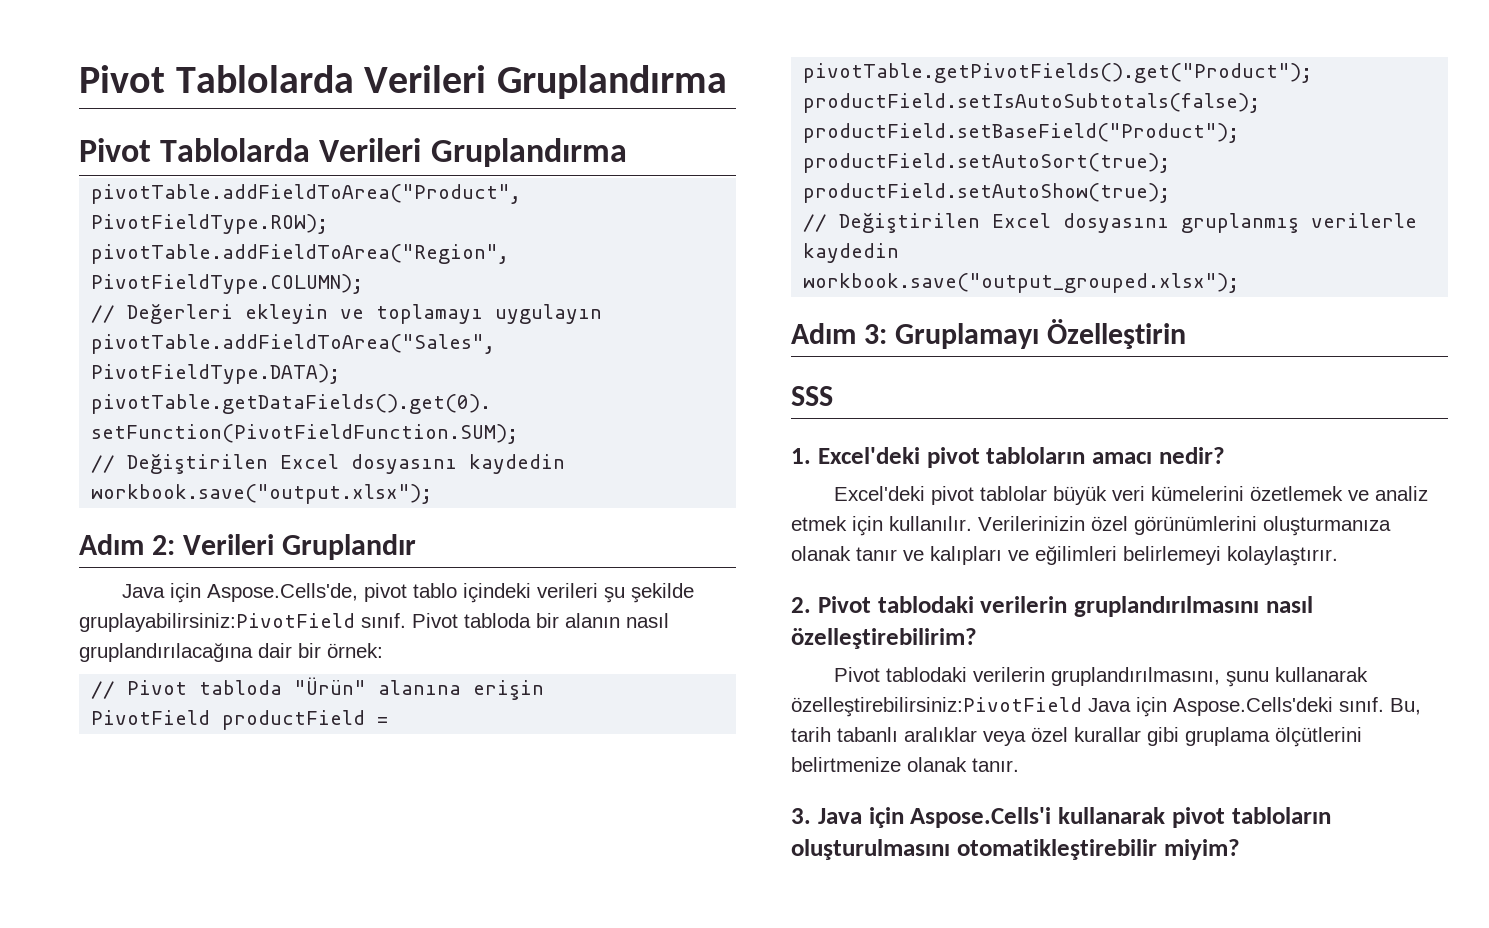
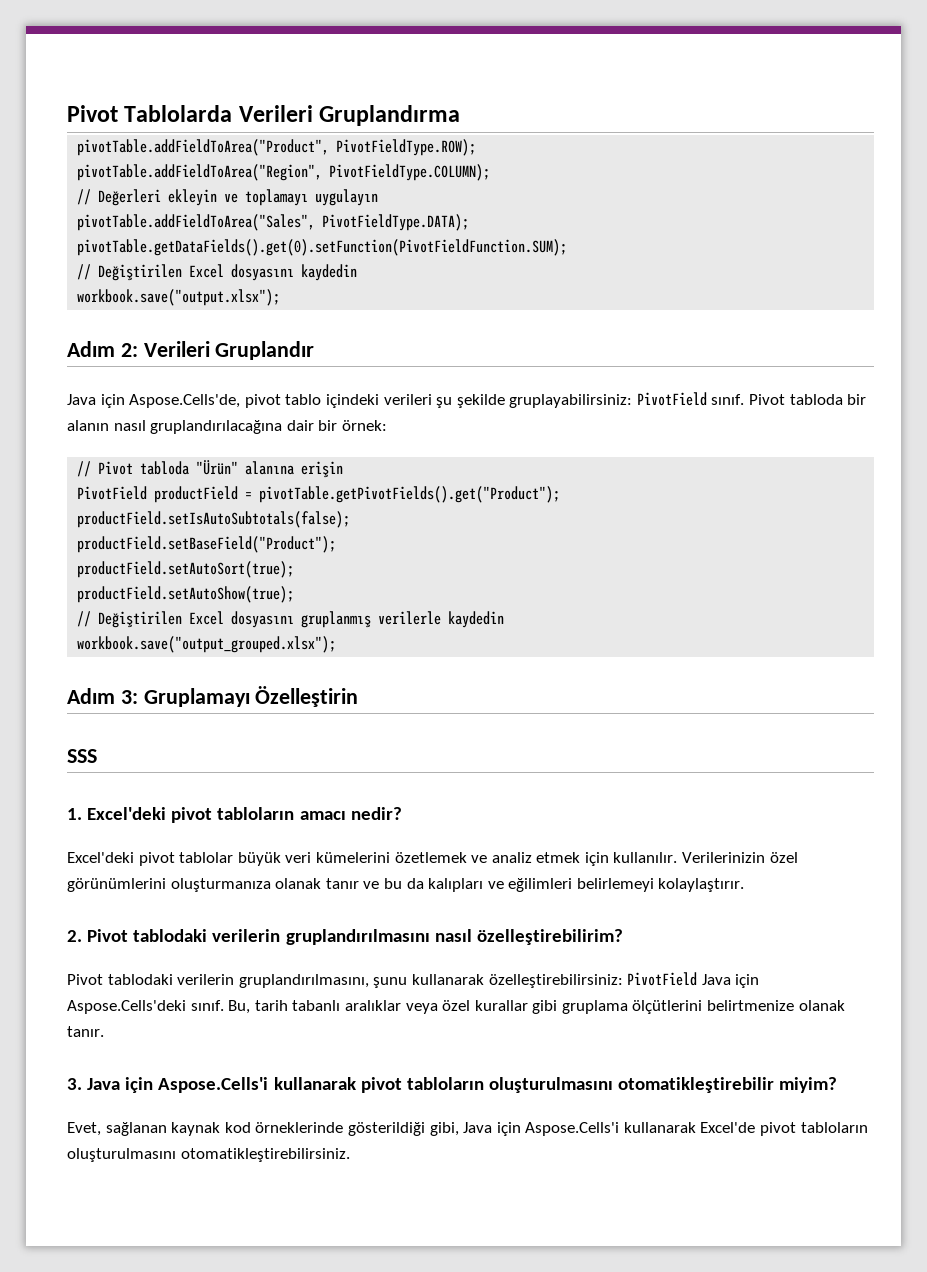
[79,65,727,99] [79,138,627,167] Pivot Tablolarda Verileri Gruplandırma // Pivot Tablolarda Verileri Gruplandırma -> [67,105,461,126] Pivot Tablolarda Verileri Gruplandırma
[79,613,355,632] gruplayabilirsiniz:PivotField -> [509,392,707,408] gruplayabilirsiniz: PivotField
(924, 555) none -> [383,878,424,889] bu da
[791,697,1082,717] özelleştirebilirsiniz:PivotField -> [488,972,698,988] özelleştirebilirsiniz: PivotField
(1240, 849) none -> [67,1122,868,1136] [67,1148,350,1162] // Evet, sağlanan kaynak kod örneklerinde gösterildiği gibi, Java için Aspose.Cells'i kullanarak Excel'de pivot tabloların oluşturulmasını otomatikleştirebilirsiniz.

